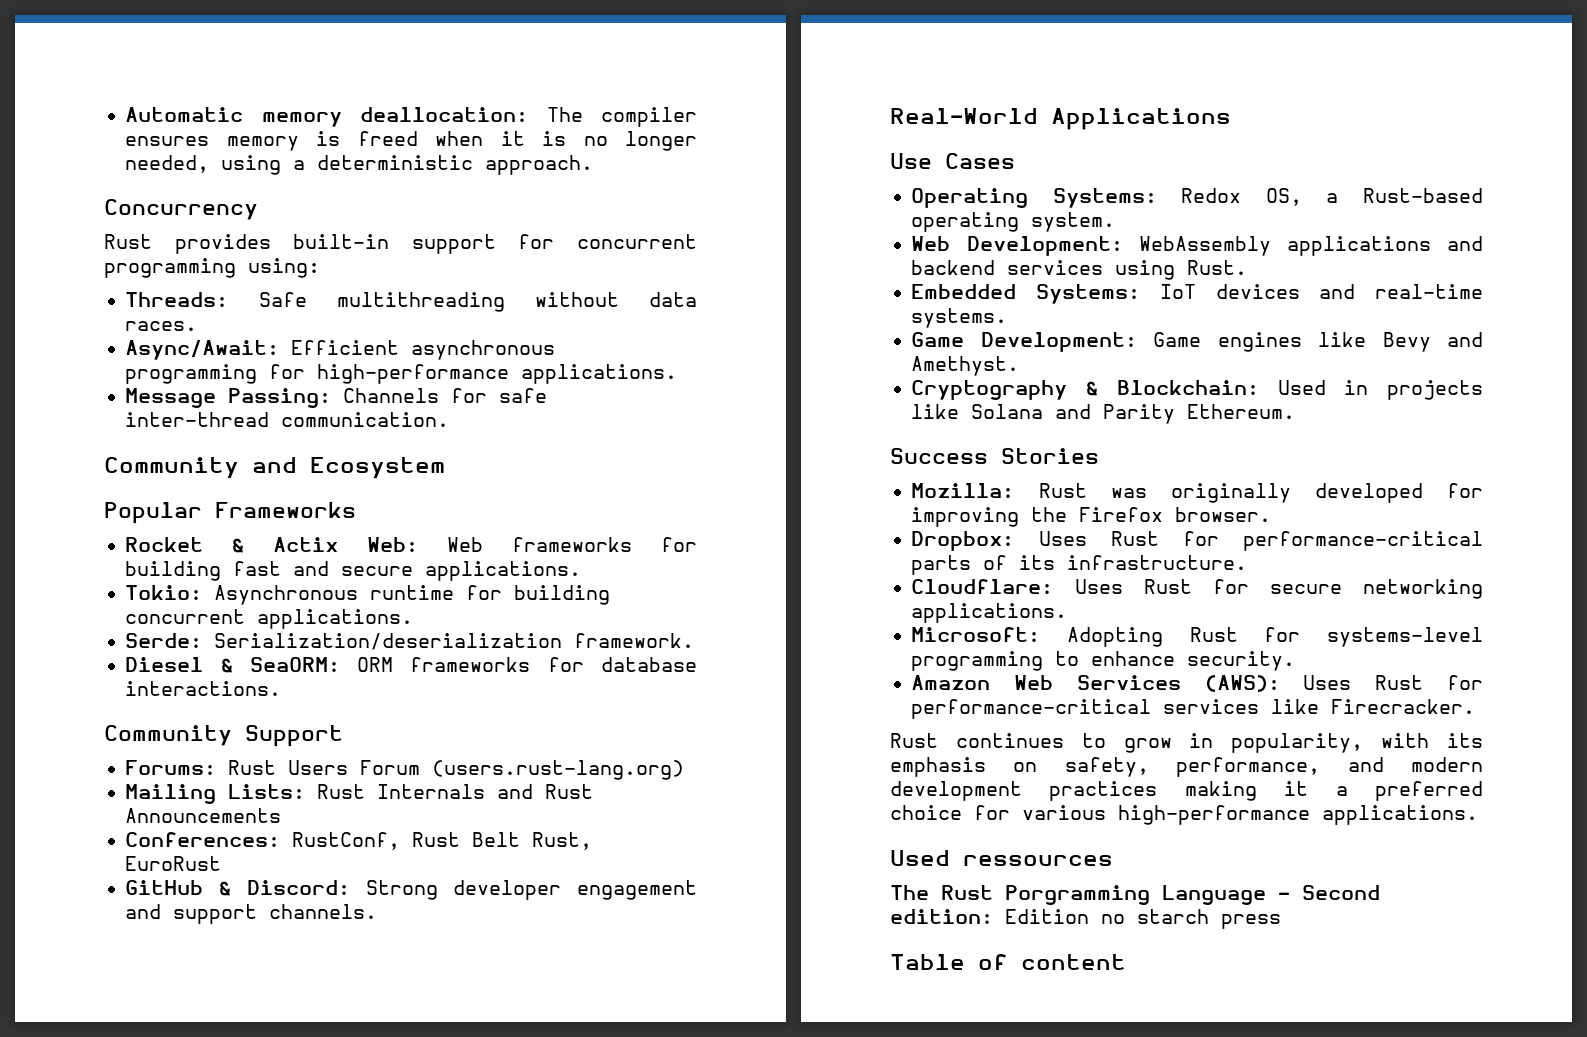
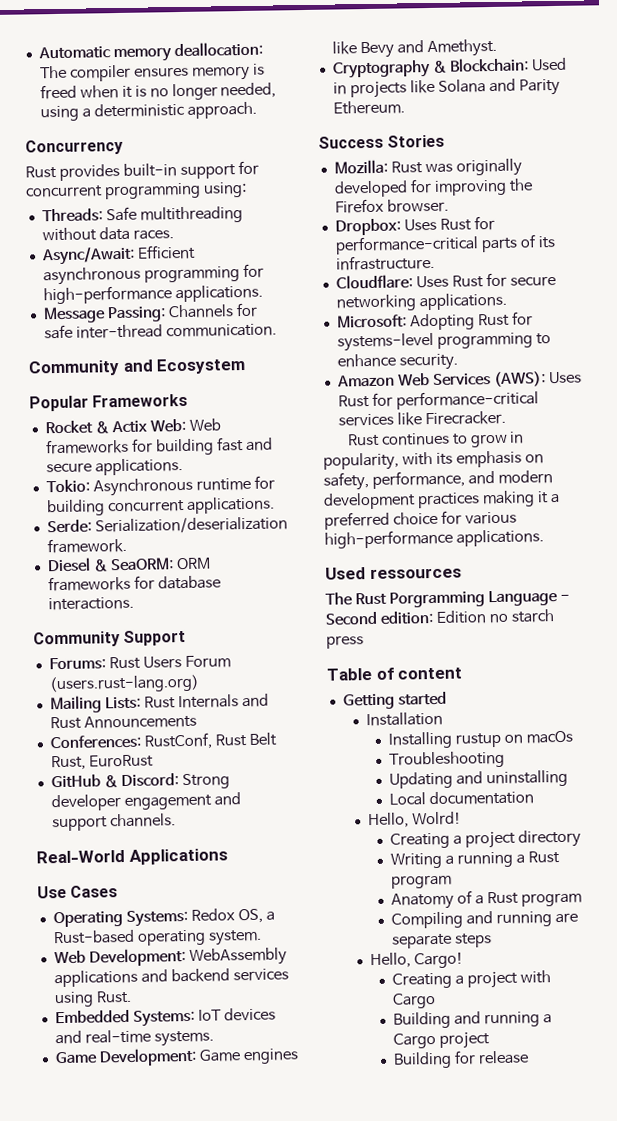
(1126, 962) none -> [342,691,447,710] [365,711,443,727] [388,730,574,749] [389,750,506,769] [389,769,569,789] [389,790,535,806] [367,811,462,829] [390,829,582,849] [390,850,561,869] [391,874,453,889] [391,890,583,910] [391,911,579,929] [392,933,493,949] [369,951,464,969] [392,970,552,989] [392,993,437,1009] [393,1011,553,1029] [393,1031,491,1049] [393,1050,530,1069] // Getting started // Installation // Installing rustup on macOs // Troubleshooting // Updating and uninstalling // Local documentation // Hello, Wolrd! // Creating a project directory // Writing a running a Rust program // Anatomy of a Rust program // Compiling and running are separate steps // Hello, Cargo! // Creating a project with Cargo // Building and running a Cargo project // Building for release

